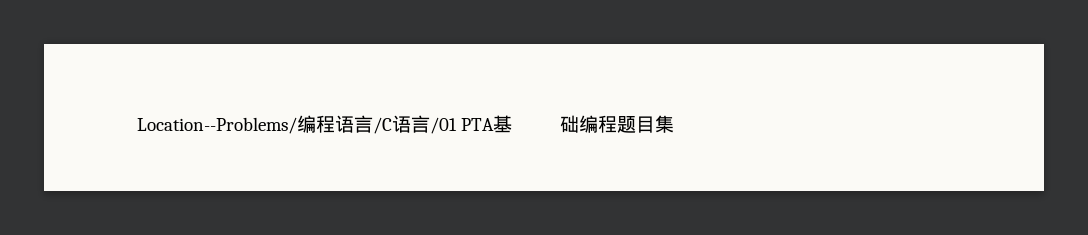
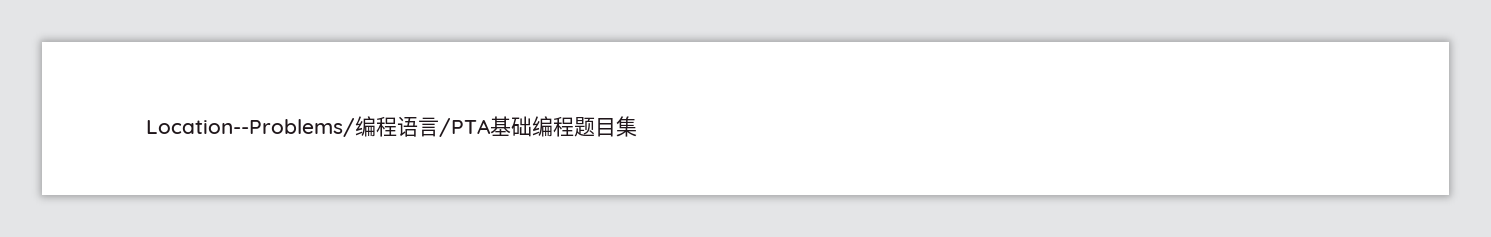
[373,115,495,134] /C语言/01 PTA -> [439,118,491,137] /PTA

